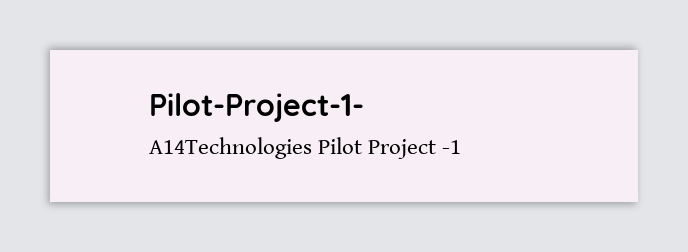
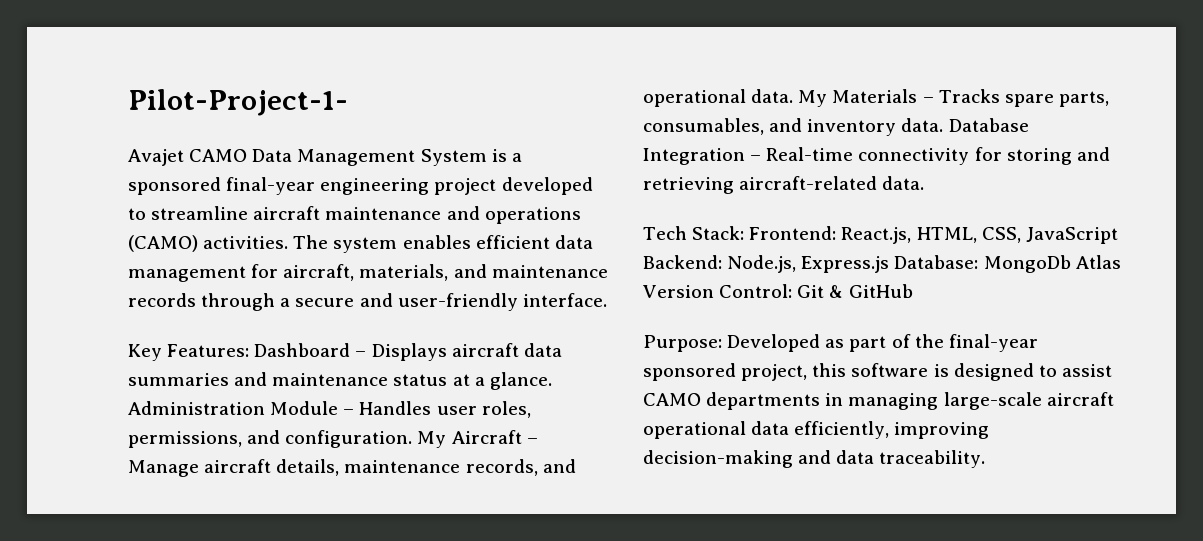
[149,137,462,159] A14Technologies Pilot Project -1 -> [128,149,522,166] [128,177,593,195] [128,206,581,224] [128,235,593,253] [128,264,608,282] [128,293,607,311] [128,343,562,361] [128,372,552,390] [128,401,531,418] [128,430,538,448] [128,459,576,477] [643,89,1109,107] [643,118,1029,136] [643,147,1110,165] [643,176,925,194] [643,226,1118,244] [643,255,1121,273] [643,284,913,298] [643,334,1038,352] [643,363,1112,381] [643,392,1114,410] [643,421,990,439] [643,450,986,468] Avajet CAMO Data Management System is a sponsored final-year engineering project developed to streamline aircraft maintenance and operations (CAMO) activities. The system enables efficient data management for aircraft, materials, and maintenance records through a secure and user-friendly interface. // Key Features: Dashboard – Displays aircraft data summaries and maintenance status at a glance. Administration Module – Handles user roles, permissions, and configuration. My Aircraft – Manage aircraft details, maintenance records, and operational data. My Materials – Tracks spare parts, consumables, and inventory data. Database Integration – Real-time connectivity for storing and retrieving aircraft-related data. // Tech Stack: Frontend: React.js, HTML, CSS, JavaScript Backend: Node.js, Express.js Database: MongoDb Atlas Version Control: Git & GitHub // Purpose: Developed as part of the final-year sponsored project, this software is designed to assist CAMO departments in managing large-scale aircraft operational data efficiently, improving decision-making and data traceability.

